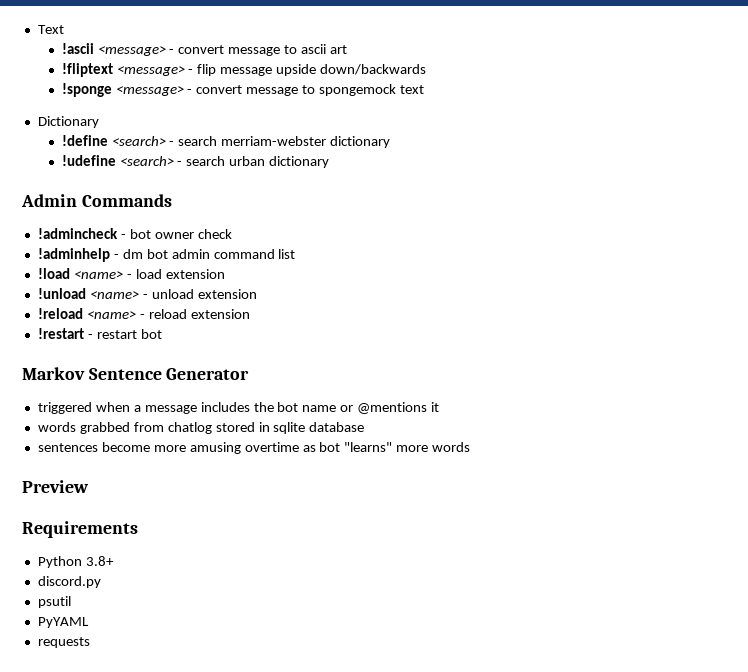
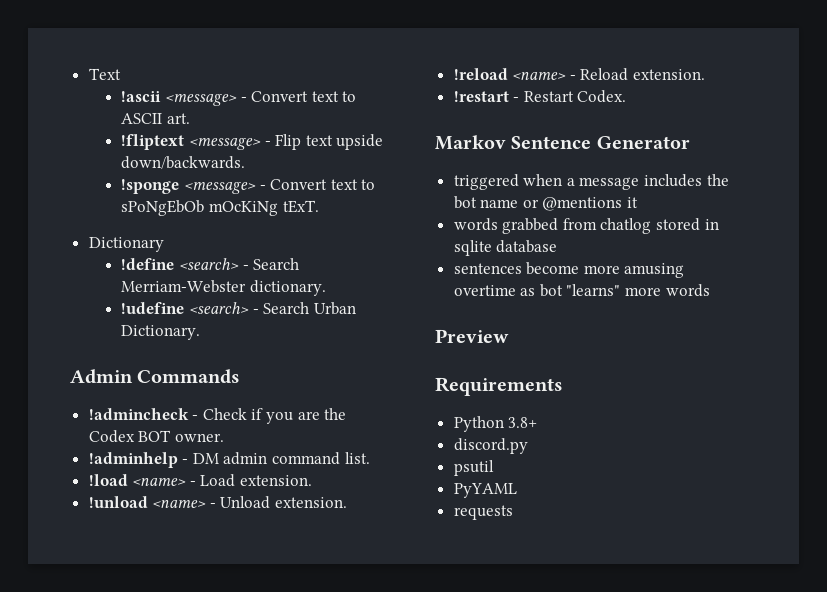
[178,44,348,56] convert message to ascii art -> [251,91,357,102] [121,113,190,124] Convert text to ASCII art.
[197,64,427,76] flip message upside down/backwards -> [275,134,384,150] [121,156,246,169] Flip text upside down/backwards.
[196,84,425,96] convert message to spongemock text -> [270,179,376,190] [121,200,319,216] Convert text to sPoNgEbOb mOcKiNg tExT.
[178,136,391,148] search merriam-webster dictionary -> [253,258,300,270] [121,280,326,296] Search Merriam-Webster dictionary.
[186,156,330,168] search urban dictionary -> [263,302,356,315] [121,325,201,340] Search Urban Dictionary.
[129,229,232,239] bot owner check -> [202,408,347,424] [88,430,224,443] Check if you are the Codex BOT owner.
[122,249,168,259] dm bot -> [192,453,219,464] DM
[278,249,296,259] list -> [344,452,370,464] list.
[135,269,225,279] load extension -> [200,474,313,487] Load extension.
[151,289,257,299] unload extension -> [220,496,348,509] Unload extension.
[148,309,250,319] reload extension -> [580,68,706,81] Reload extension.
[96,329,162,339] restart bot -> [523,90,627,103] Restart Codex.

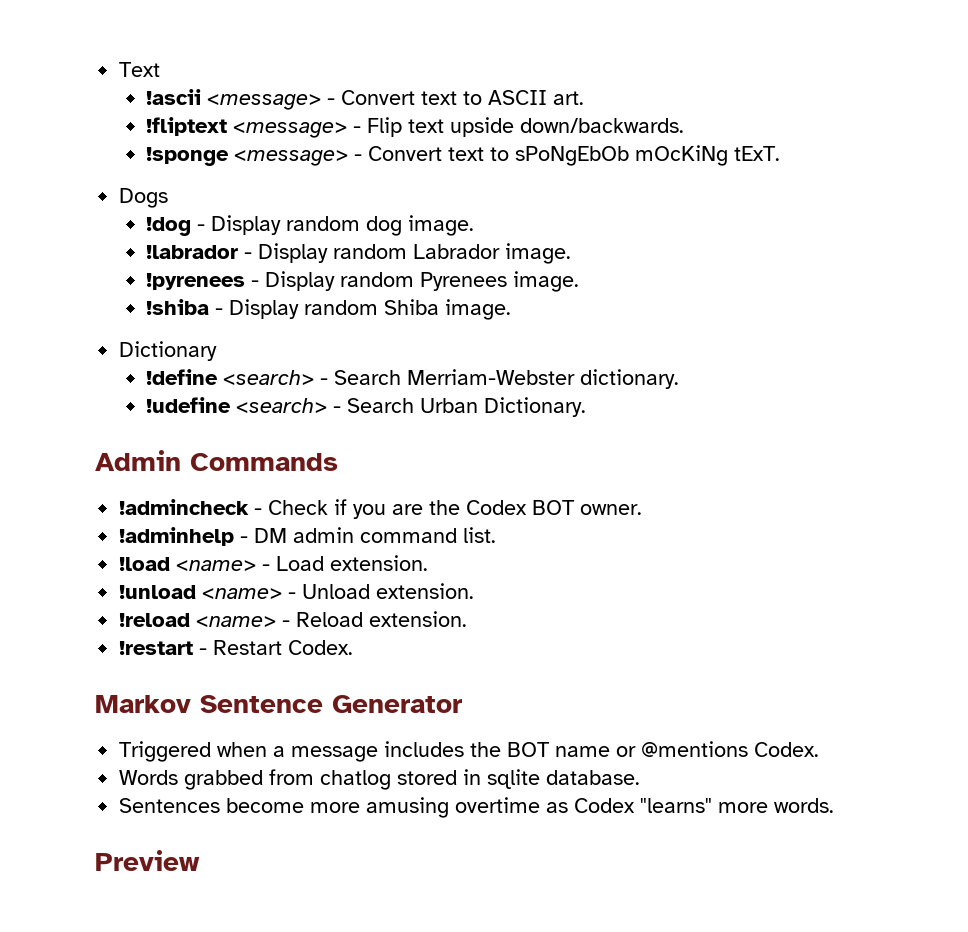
(319, 206) none -> [119,188,169,208] [146,215,475,236] [146,243,572,264] [146,271,580,292] [146,299,512,320] // Dogs // !dog - Display random dog image. // !labrador - Display random Labrador image. // !pyrenees - Display random Pyrenees image. // !shiba - Display random Shiba image.
[453,174,519,190] triggered -> [119,741,212,762] Triggered
[453,196,477,209] bot -> [507,742,551,757] BOT
[627,197,639,208] [453,218,498,231] it // words -> [754,742,820,757] [119,770,179,785] Codex. // Words
[496,240,558,253] [453,263,522,274] database // sentences -> [546,770,641,785] [119,798,221,813] database. // Sentences
[539,284,563,297] bot -> [574,798,636,813] Codex
[665,284,710,297] words -> [774,798,835,813] words.
[435,377,563,396] [453,416,538,432] [453,438,528,454] [453,460,494,476] [453,483,517,498] [453,505,513,520] // Requirements // Python 3.8+ // discord.py // psutil // PyYAML // requests -> (200, 860) none

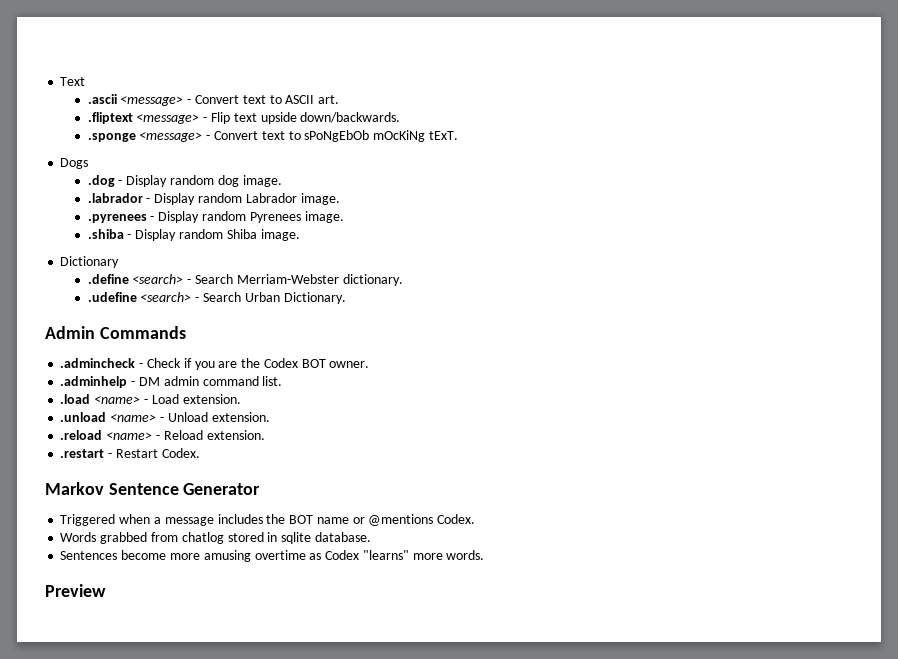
[146,89,202,105] !ascii -> [87,94,117,104] .ascii
[146,117,228,136] !fliptext -> [87,112,133,124] .fliptext
[146,147,230,166] !sponge -> [87,133,136,142] .sponge
[146,217,192,236] !dog -> [87,175,115,187] .dog
[146,245,239,259] !labrador -> [87,193,143,203] .labrador
[146,273,246,290] !pyrenees -> [87,214,147,223] .pyrenees
[146,299,210,315] !shiba -> [87,229,124,239] .shiba
[146,369,219,385] !define -> [87,274,129,284] .define
[146,397,232,413] !udefine -> [87,292,137,302] .udefine
[119,499,250,515] !admincheck -> [60,358,136,368] .admincheck
[119,527,235,546] !adminhelp -> [60,376,128,388] .adminhelp
[119,557,171,571] !load -> [60,394,91,404] .load
[119,585,197,599] !unload -> [60,412,107,422] .unload
[119,613,191,627] !reload -> [60,430,103,440] .reload
[119,641,194,655] !restart -> [60,449,105,458] .restart

